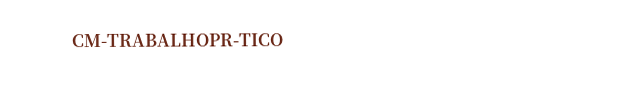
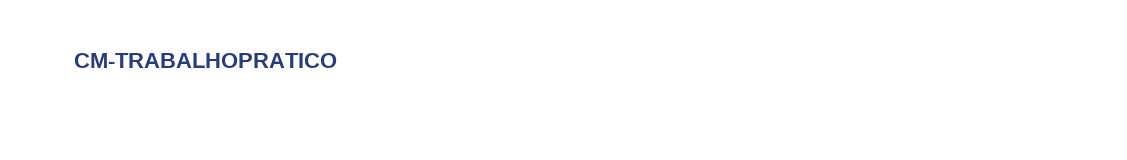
[71,33,283,48] CM-TRABALHOPR-TICO -> [74,53,337,68] CM-TRABALHOPRATICO

